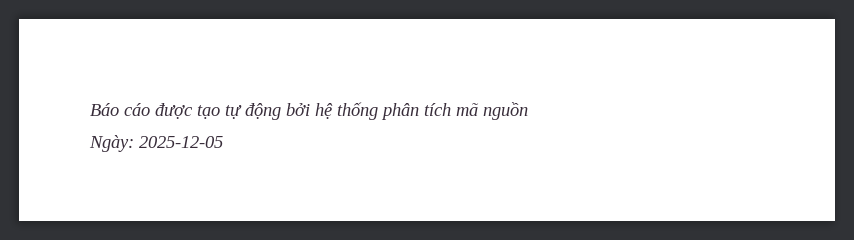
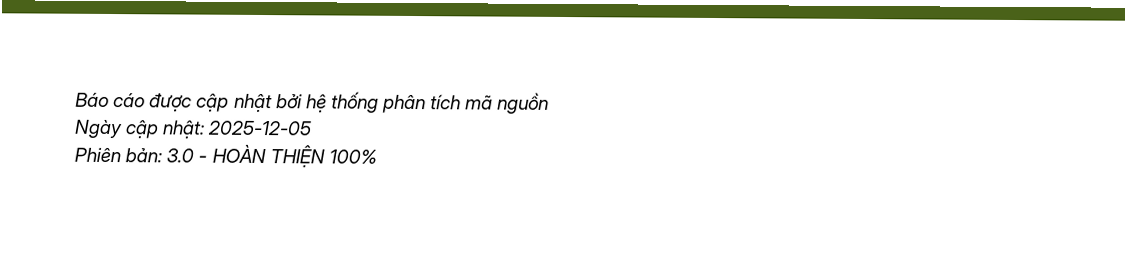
[197,103,281,120] tạo tự động -> [196,93,273,113] cập nhật
[89,135,223,152] Ngày: 2025-12-05 -> [74,119,313,139] [74,143,377,168] Ngày cập nhật: 2025-12-05 // Phiên bản: 3.0 - HOÀN THIỆN 100%

